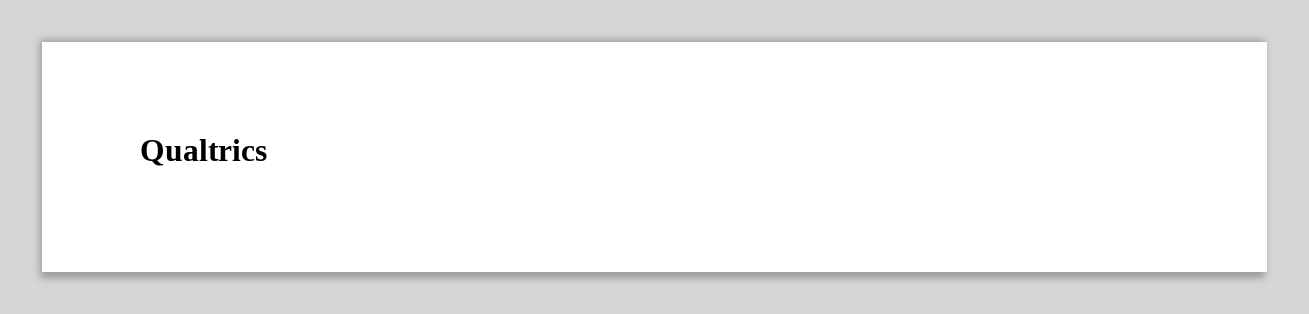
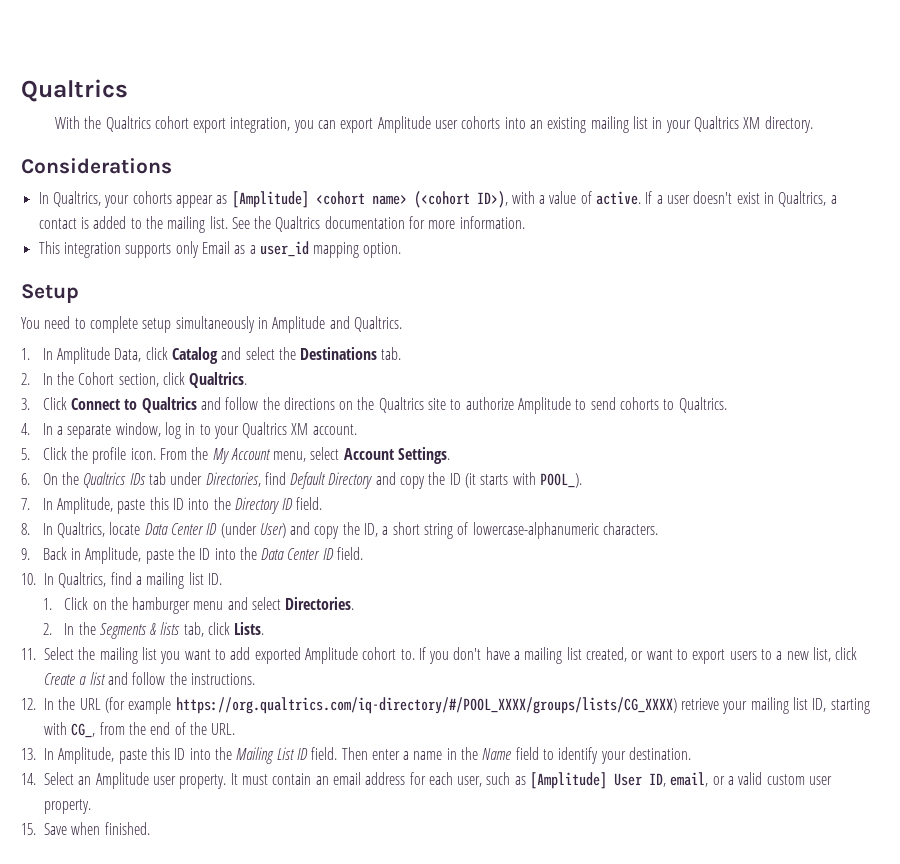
[140,139,267,166] Qualtrics -> [21,79,128,102] [54,116,813,133] [21,158,172,174] [38,191,837,208] [38,216,525,233] [38,241,402,258] [21,284,79,303] [21,316,402,333] [21,347,402,364] [21,372,248,388] [21,397,727,414] [21,422,357,439] [21,447,451,464] [21,472,583,489] [21,497,323,514] [21,522,659,539] [21,547,364,564] [21,572,222,589] [42,597,355,614] [42,622,265,639] [21,647,858,664] [44,672,255,685] [21,697,870,714] [44,722,236,738] [21,747,692,764] [21,772,833,789] [44,799,91,814] [21,822,150,835] Qualtrics // With the Qualtrics cohort export integration, you can export Amplitude user cohorts into an existing mailing list in your Qualtrics XM directory. // Considerations // In Qualtrics, your cohorts appear as [Amplitude] <cohort name> (<cohort ID>), with a value of active. If a user doesn't exist in Qualtrics, a contact is added to the mailing list. See the Qualtrics documentation for more information. // This integration supports only Email as a user_id mapping option. // Setup // You need to complete setup simultaneously in Amplitude and Qualtrics. // 1. In Amplitude Data, click Catalog and select the Destinations tab. // 2. In the Cohort section, click Qualtrics. // 3. Click Connect to Qualtrics and follow the directions on the Qualtrics site to authorize Amplitude to send cohorts to Qualtrics. // 4. In a separate window, log in to your Qualtrics XM account. // 5. Click the profile icon. From the My Account menu, select Account Settings. // 6. On the Qualtrics IDs tab under Directories, find Default Directory and copy the ID (it starts with POOL_). // 7. In Amplitude, paste this ID into the Directory ID field. // 8. In Qualtrics, locate Data Center ID (under User) and copy the ID, a short string of lowercase-alphanumeric characters. // 9. Back in Amplitude, paste the ID into the Data Center ID field. // 10. In Qualtrics, find a mailing list ID. // 1. Click on the hamburger menu and select Directories. // 2. In the Segments & lists tab, click Lists. // 11. Select the mailing list you want to add exported Amplitude cohort to. If you don't have a mailing list created, or want to export users to a new list, click Create a list and follow the instructions. // 12. In the URL (for example https://org.qualtrics.com/iq-directory/#/POOL_XXXX/groups/lists/CG_XXXX) retrieve your mailing list ID, starting with CG_, from the end of the URL. // 13. In Amplitude, paste this ID into the Mailing List ID field. Then enter a name in the Name field to identify your destination. // 14. Select an Amplitude user property. It must contain an email address for each user, such as [Amplitude] User ID, email, or a valid custom user property. // 15. Save when finished.

